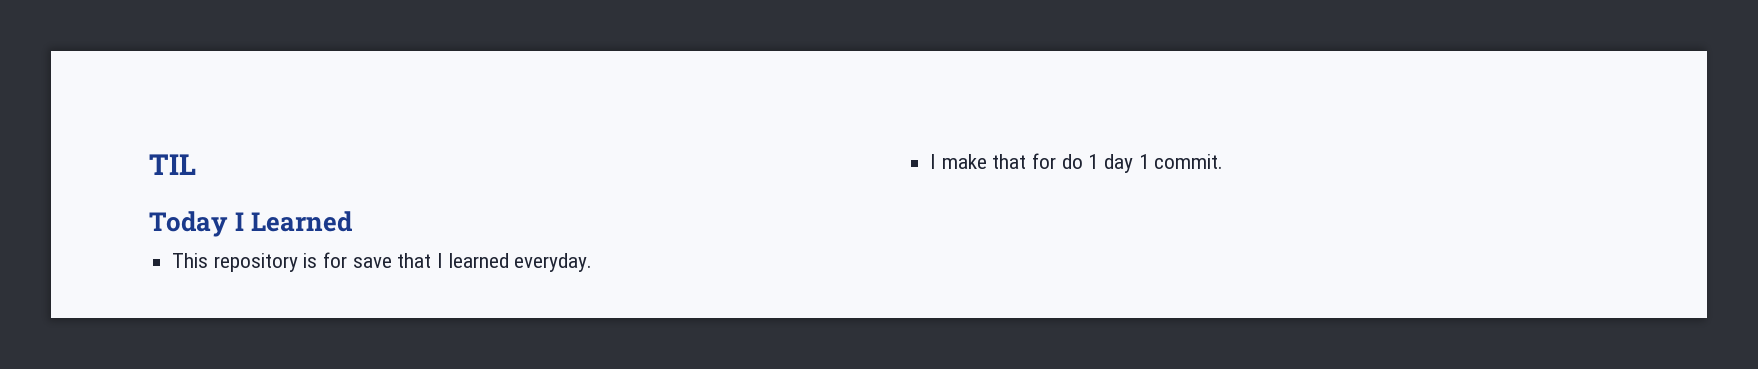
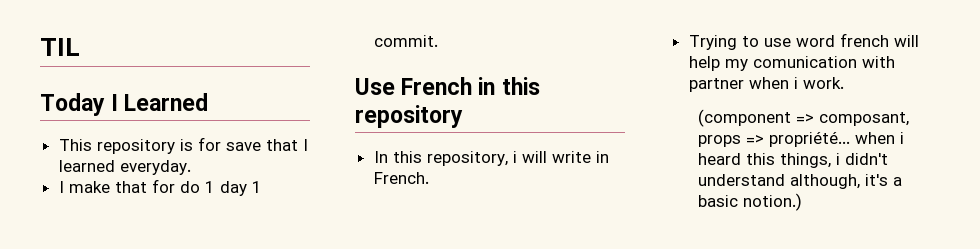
(1224, 161) none -> [355,77,540,95] [355,105,463,128] [373,151,609,166] [373,172,429,184] [688,33,919,50] [688,56,895,71] [688,77,844,92] [698,109,910,127] [698,131,905,147] [698,153,889,168] [698,174,903,189] [698,193,803,211] // Use French in this repository // In this repository, i will write in French. // Trying to use word french will help my comunication with partner when i work. // (component => composant, props => propriété... when i heard this things, i didn't understand although, it's a basic notion.)

